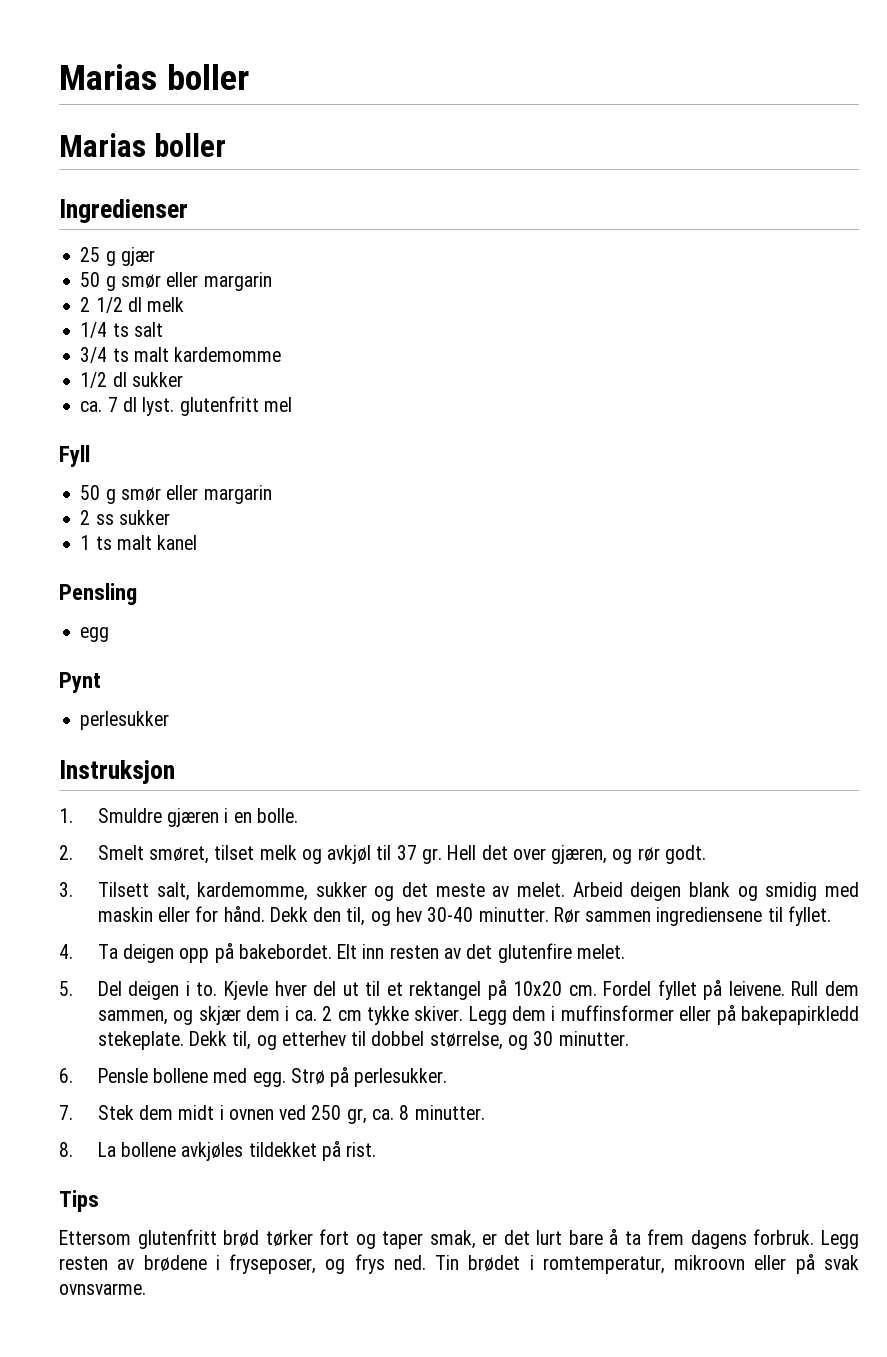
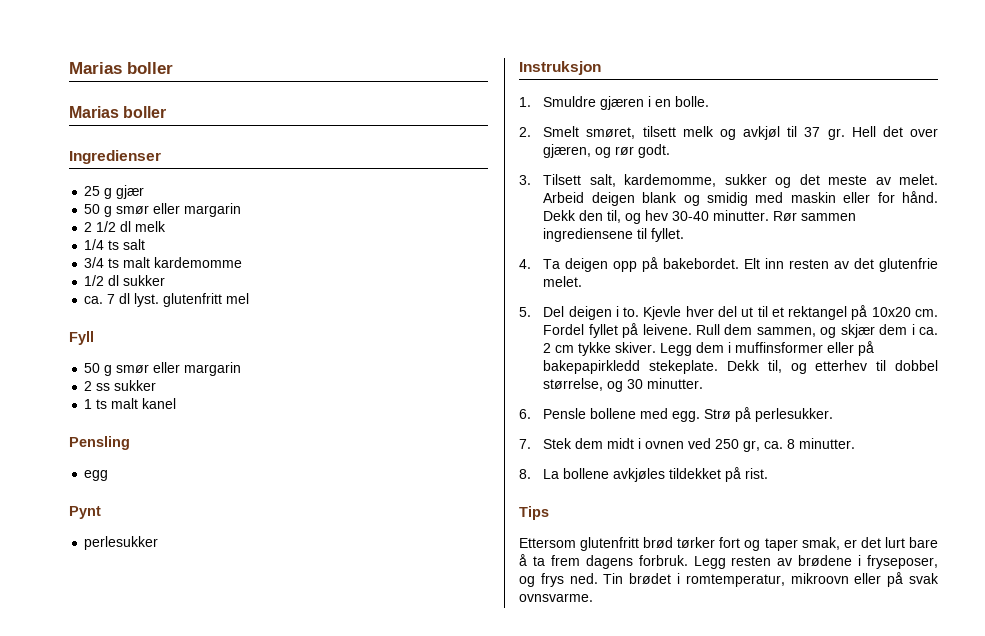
[214,845,255,860] tilset -> [642,126,676,137] tilsett
[497,943,572,963] glutenfire -> [879,258,938,272] glutenfrie

